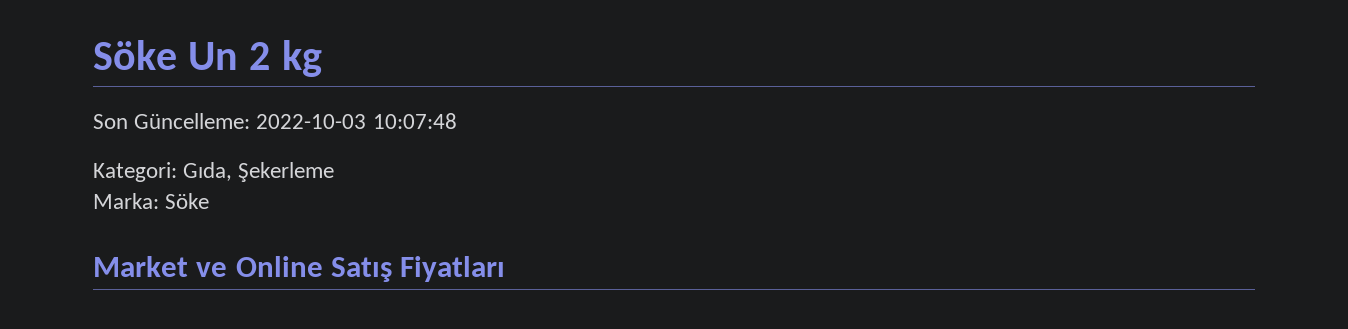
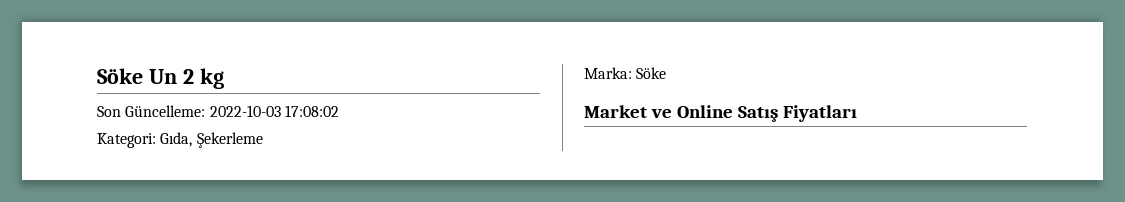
[372,113,457,129] 10:07:48 -> [284,105,339,117] 17:08:02

